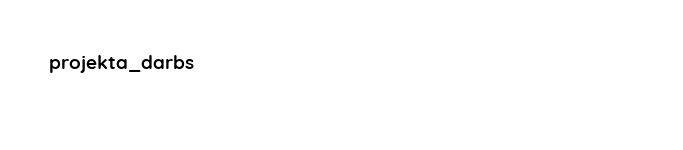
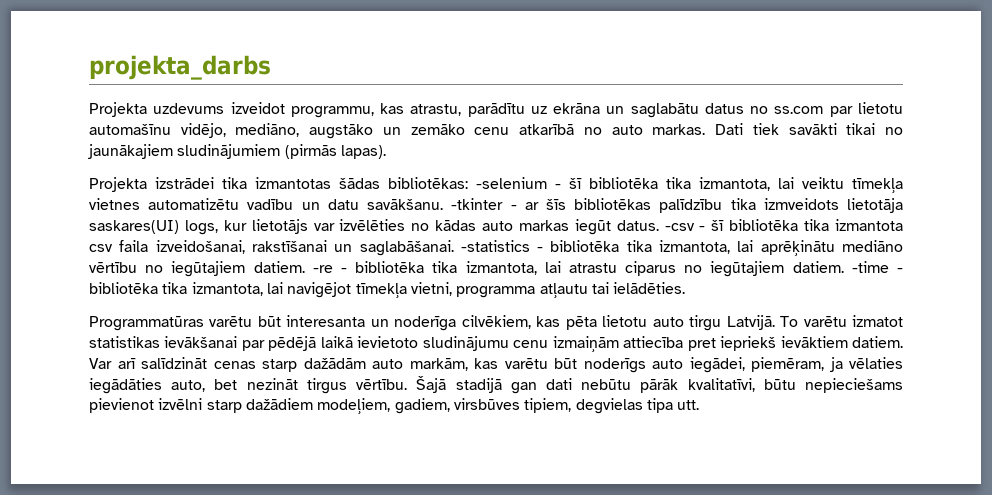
(194, 64) none -> [89,102,903,118] [89,123,904,139] [88,144,386,159] [89,177,903,193] [89,198,903,213] [89,219,903,235] [89,240,903,256] [89,261,903,277] [89,282,686,298] [89,315,904,331] [89,336,903,352] [89,357,903,373] [89,376,903,394] [89,398,700,414] // Projekta uzdevums izveidot programmu, kas atrastu, parādītu uz ekrāna un saglabātu datus no ss.com par lietotu automašīnu vidējo, mediāno, augstāko un zemāko cenu atkarībā no auto markas. Dati tiek savākti tikai no jaunākajiem sludinājumiem (pirmās lapas). // Projekta izstrādei tika izmantotas šādas bibliotēkas: -selenium - šī bibliotēka tika izmantota, lai veiktu tīmekļa vietnes automatizētu vadību un datu savākšanu. -tkinter - ar šīs bibliotēkas palīdzību tika izmveidots lietotāja saskares(UI) logs, kur lietotājs var izvēlēties no kādas auto markas iegūt datus. -csv - šī bibliotēka tika izmantota csv faila izveidošanai, rakstīšanai un saglabāšanai. -statistics - bibliotēka tika izmantota, lai aprēķinātu mediāno vērtību no iegūtajiem datiem. -re - bibliotēka tika izmantota, lai atrastu ciparus no iegūtajiem datiem. -time - bibliotēka tika izmantota, lai navigējot tīmekļa vietni, programma atļautu tai ielādēties. // Programmatūras varētu būt interesanta un noderīga cilvēkiem, kas pēta lietotu auto tirgu Latvijā. To varētu izmatot statistikas ievākšanai par pēdējā laikā ievietoto sludinājumu cenu izmaiņām attiecība pret iepriekš ievāktiem datiem. Var arī salīdzināt cenas starp dažādām auto markām, kas varētu būt noderīgs auto iegādei, piemēram, ja vēlaties iegādāties auto, bet nezināt tirgus vērtību. Šajā stadijā gan dati nebūtu pārāk kvalitatīvi, būtu nepieciešams pievienot izvēlni starp dažādiem modeļiem, gadiem, virsbūves tipiem, degvielas tipa utt.

